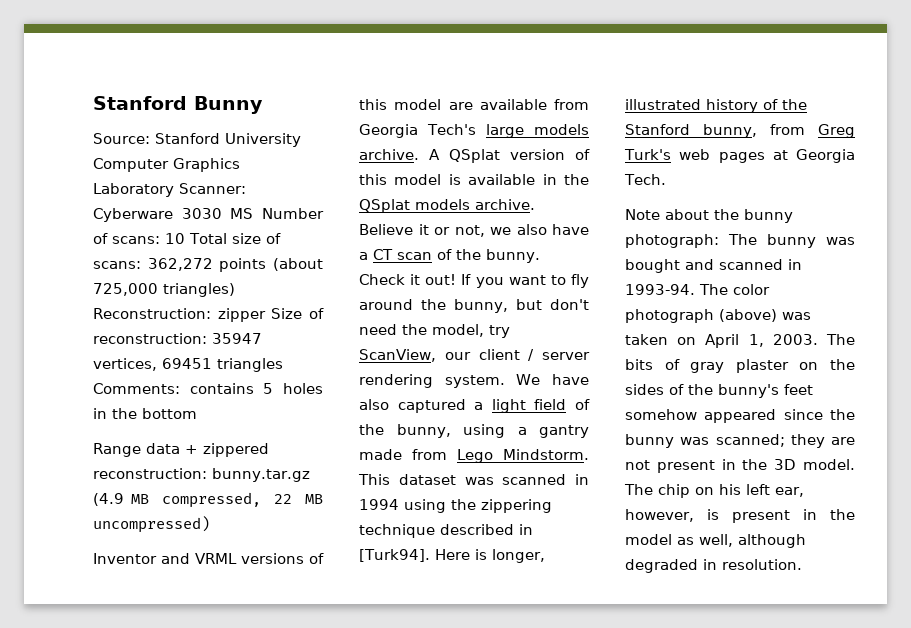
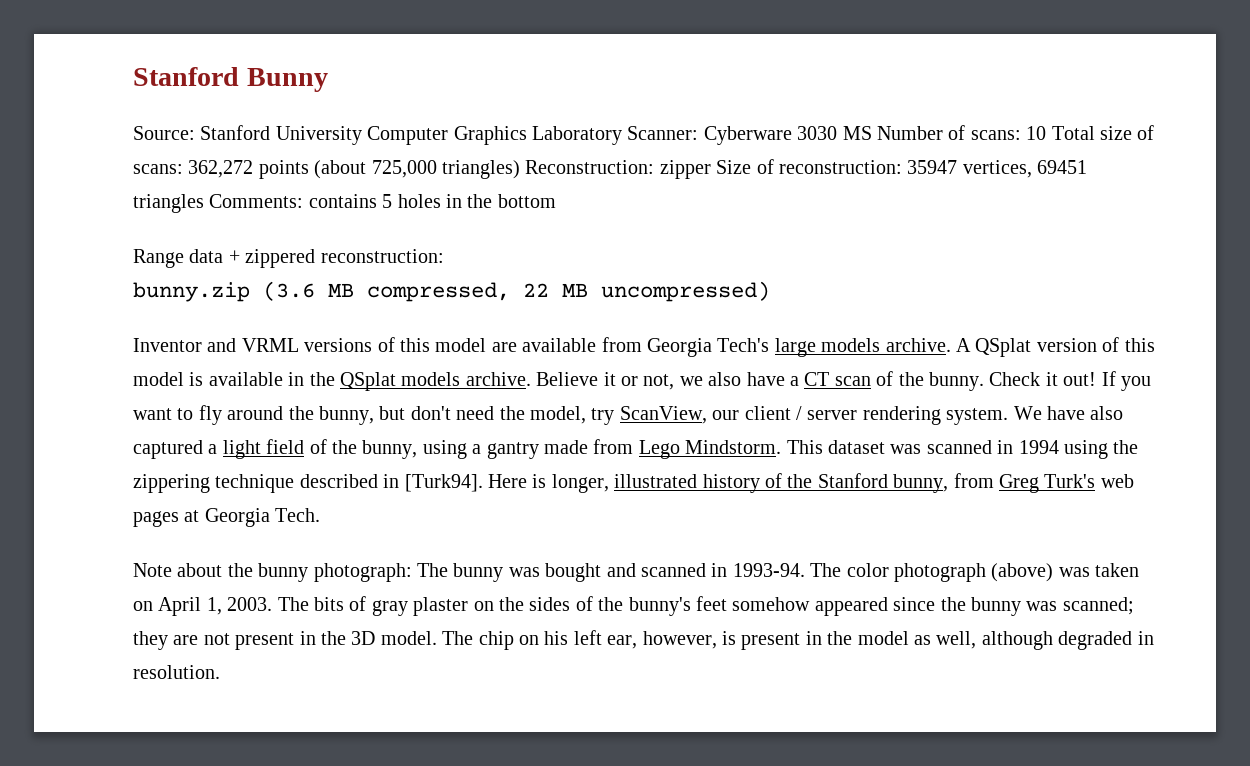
[212,468,310,482] [93,493,124,506] bunny.tar.gz (4.9 -> [133,281,315,302] // bunny.zip (3.6

